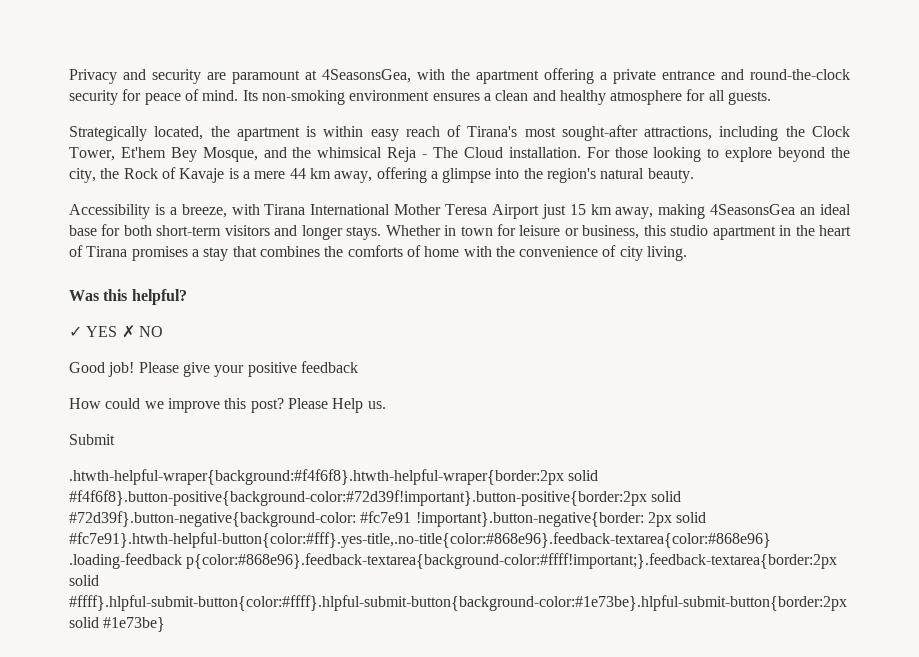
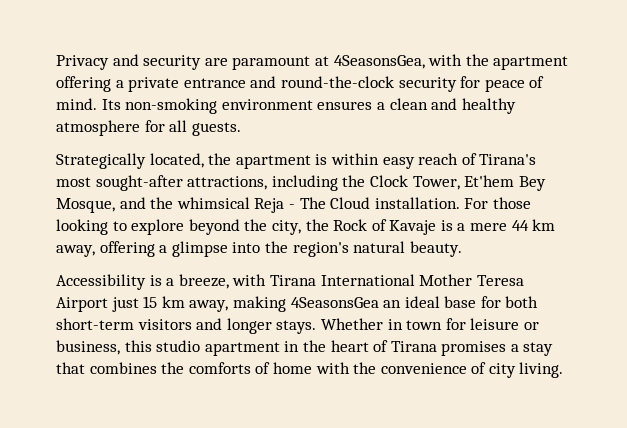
[69,289,187,305] [69,325,163,338] [69,361,358,377] [69,398,386,413] [69,434,115,445] [69,469,599,485] [69,490,682,506] [69,511,707,527] [69,532,771,548] [69,553,838,569] [69,575,99,586] [69,595,847,611] [69,617,166,632] // Was this helpful? // ✓ YES ✗ NO // Good job! Please give your positive feedback // How could we improve this post? Please Help us. // Submit // .htwth-helpful-wraper{background:#f4f6f8}.htwth-helpful-wraper{border:2px solid #f4f6f8}.button-positive{background-color:#72d39f!important}.button-positive{border:2px solid #72d39f}.button-negative{background-color: #fc7e91 !important}.button-negative{border: 2px solid #fc7e91}.htwth-helpful-button{color:#fff}.yes-title,.no-title{color:#868e96}.feedback-textarea{color:#868e96} .loading-feedback p{color:#868e96}.feedback-textarea{background-color:#ffff!important;}.feedback-textarea{border:2px solid #ffff}.hlpful-submit-button{color:#ffff}.hlpful-submit-button{background-color:#1e73be}.hlpful-submit-button{border:2px solid #1e73be} -> (564, 370) none

